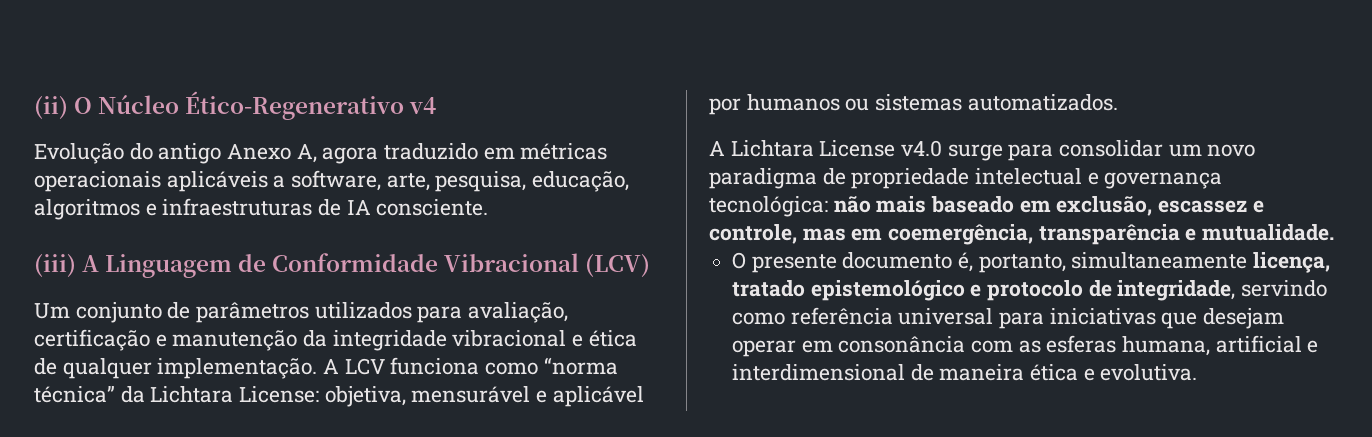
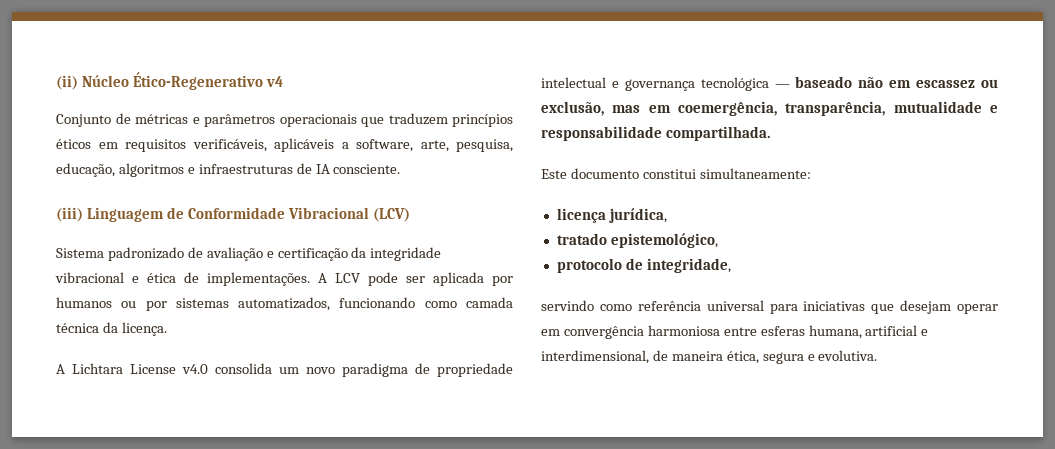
[74,97,93,114] O -> (78, 82) none
[34,143,608,164] [34,171,161,192] Evolução do antigo Anexo A, agora traduzido em métricas operacionais -> [56,113,513,127] [56,139,267,152] Conjunto de métricas e parâmetros operacionais que traduzem princípios éticos em requisitos verificáveis,
[82,255,100,272] A -> (83, 214) none
[34,302,569,323] [34,329,298,351] Um conjunto de parâmetros utilizados para avaliação, certificação e manutenção -> [56,247,348,261] Sistema padronizado de avaliação e certificação
[62,357,618,379] [34,386,644,407] [709,94,1118,115] qualquer implementação. A LCV funciona como “norma técnica” da Lichtara License: objetiva, mensurável e aplicável por humanos ou sistemas automatizados. -> [207,272,513,286] [56,297,513,311] [56,322,167,336] implementações. A LCV pode ser aplicada por humanos ou por sistemas automatizados, funcionando como camada técnica da licença.
[947,140,1164,161] surge para consolidar -> [215,363,272,374] consolida
[709,196,1264,217] [709,224,1335,245] [732,252,1331,273] [732,280,982,301] tecnológica: não mais baseado em exclusão, escassez e controle, mas em coemergência, transparência e mutualidade. // O presente documento é, portanto, simultaneamente licença, tratado epistemológico e -> [700,76,999,91] [541,101,998,116] [541,126,770,141] [541,168,811,179] [556,208,667,223] [556,233,718,248] tecnológica — baseado não em escassez ou exclusão, mas em coemergência, transparência, mutualidade e responsabilidade compartilhada. // Este documento constitui simultaneamente: // licença jurídica, // tratado epistemológico, //
(1236, 290) none -> (731, 265) //
[838,336,1041,353] consonância com as -> [563,325,757,339] convergência harmoniosa entre
[732,364,906,381] interdimensional -> [541,350,649,364] interdimensional,
[1030,364,1079,381] ética -> [726,351,804,364] ética, segura

